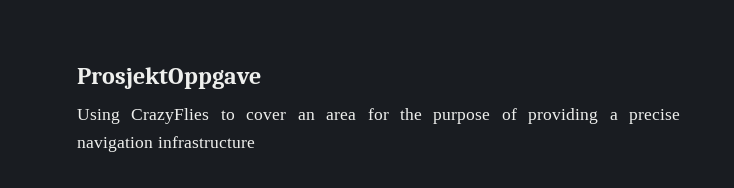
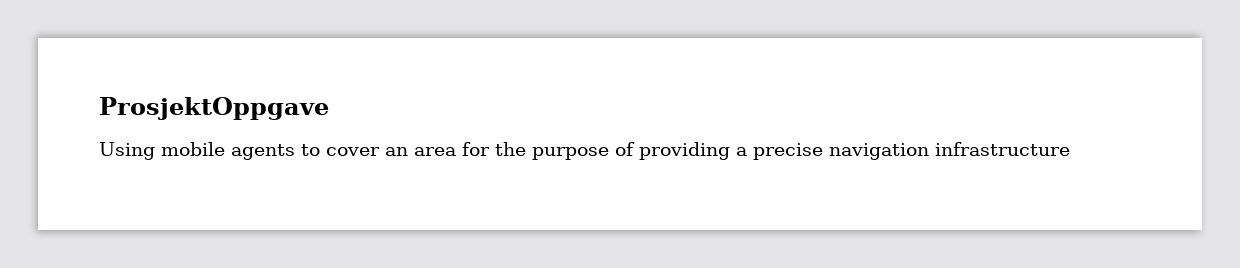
[131,108,210,124] CrazyFlies -> [161,142,295,160] mobile agents

